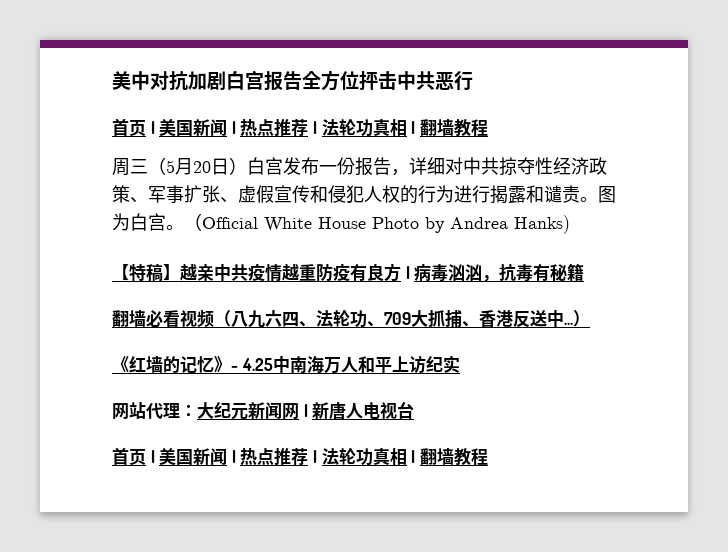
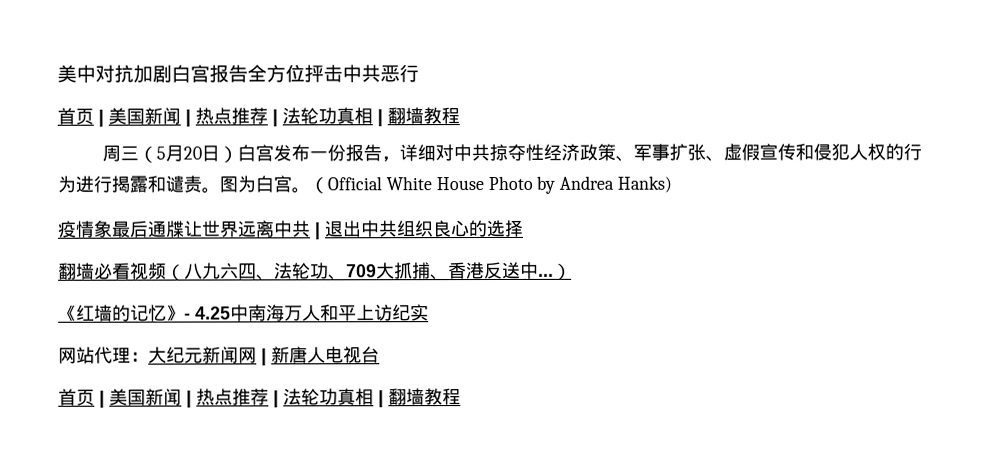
[112,263,585,282] 【特稿】越亲中共疫情越重防疫有良方 | 病毒汹汹，抗毒有秘籍 -> [57,219,524,240] 疫情象最后通牒让世界远离中共 | 退出中共组织良心的选择

